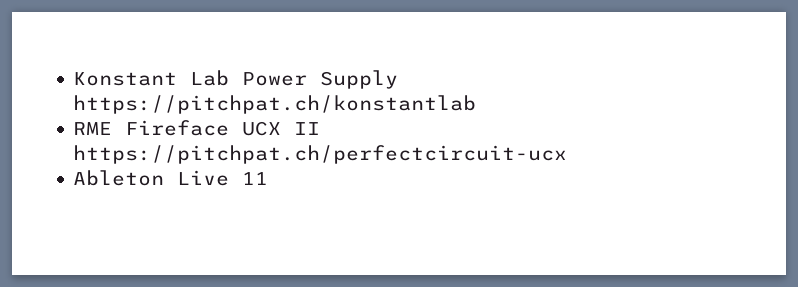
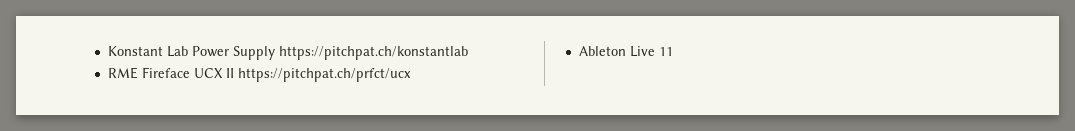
[73,145,568,164] https://pitchpat.ch/perfectcircuit-ucx -> [237,68,411,82] https://pitchpat.ch/prfct/ucx

